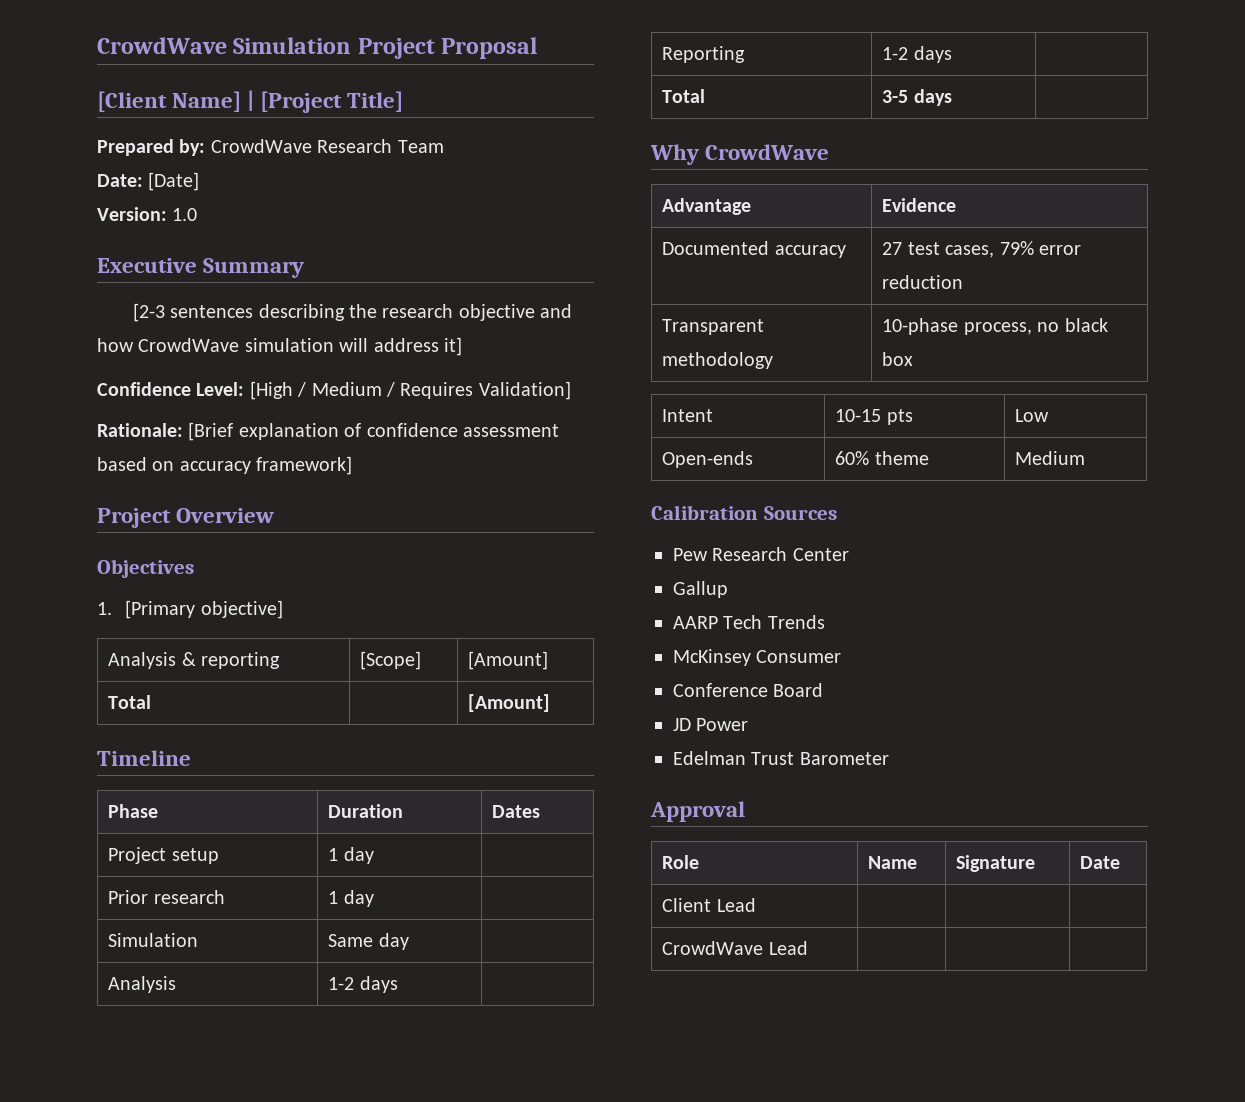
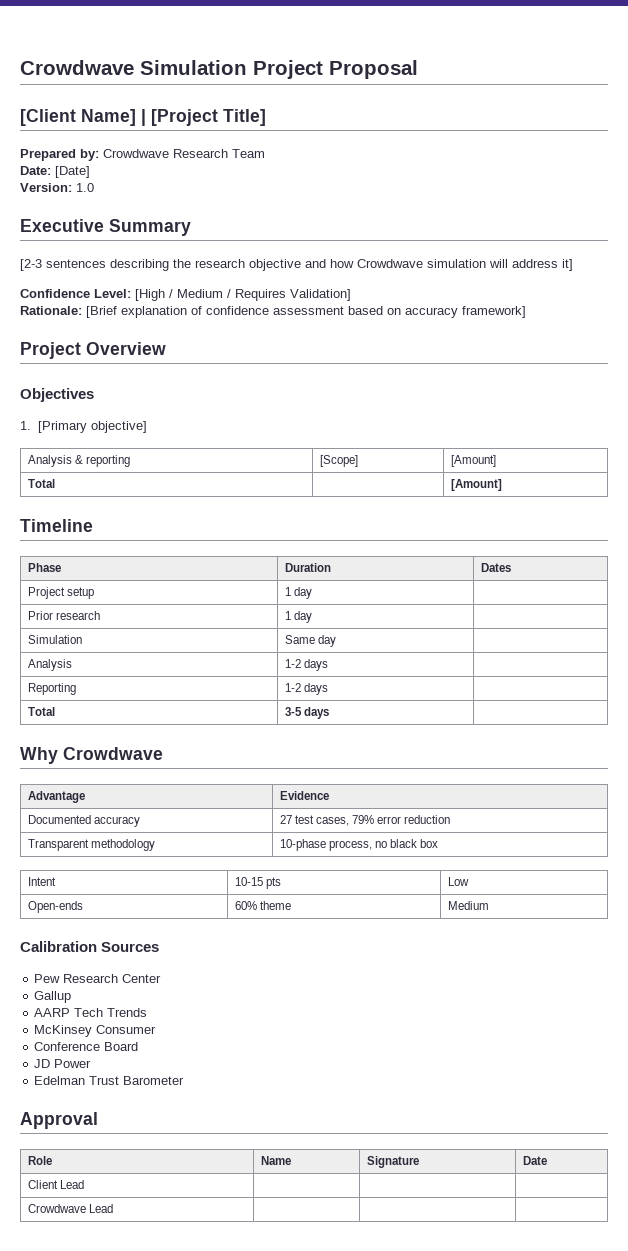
[97,37,227,54] CrowdWave -> [20,60,134,75] Crowdwave
[210,139,312,153] CrowdWave -> [103,149,169,158] Crowdwave
[138,338,240,352] CrowdWave -> [357,259,423,268] Crowdwave
[705,144,830,160] CrowdWave -> [63,747,163,760] Crowdwave
[662,941,764,955] CrowdWave -> [27,1204,86,1213] Crowdwave

